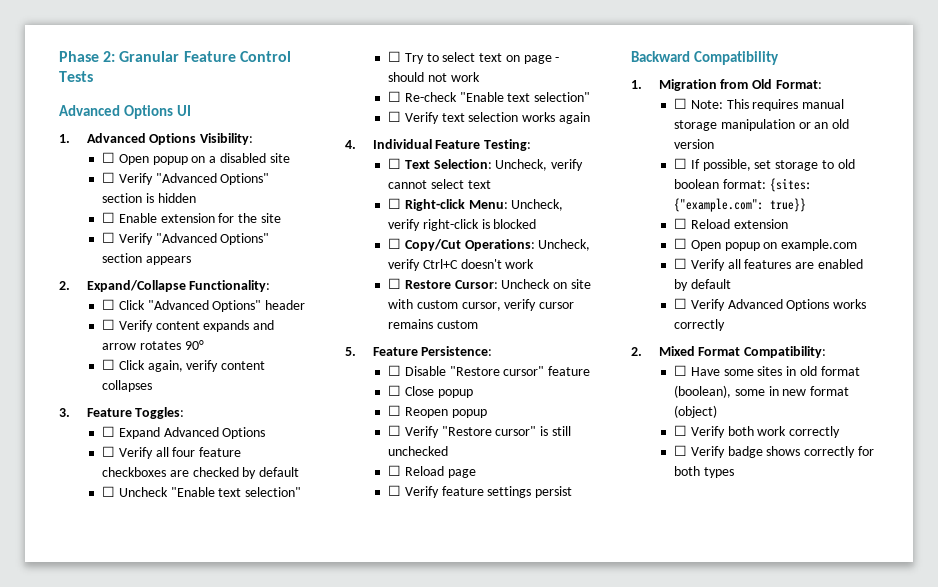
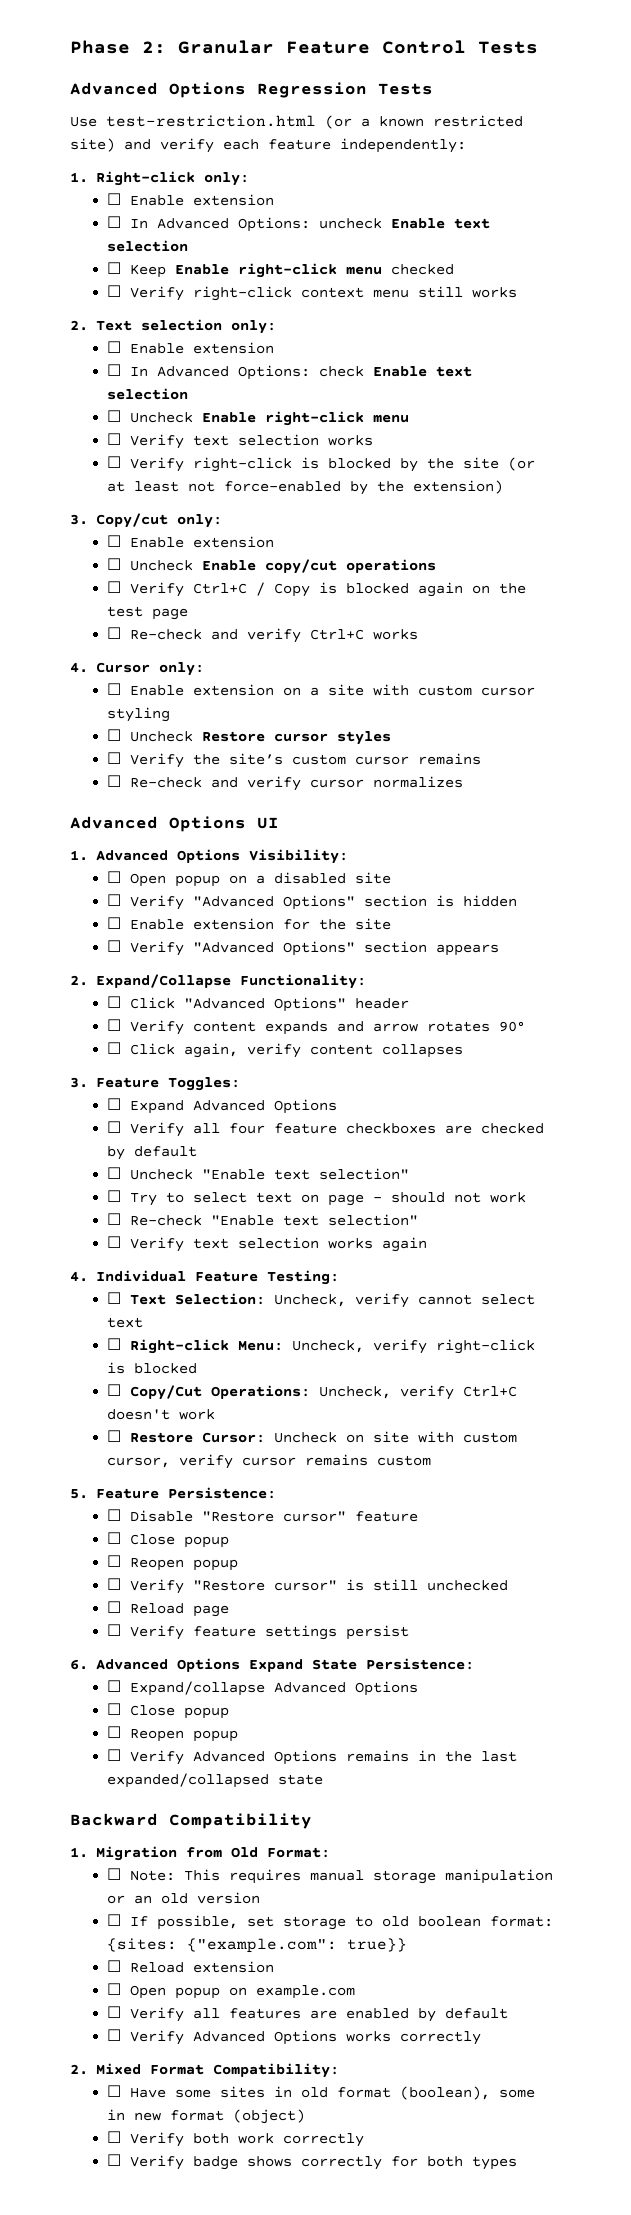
(93, 76) none -> [70,82,433,98] [70,115,523,129] [70,138,466,153] [70,171,249,186] [107,193,275,206] [107,216,491,232] [107,240,189,252] [107,262,455,278] [107,285,518,301] [70,319,276,334] [107,341,275,354] [107,364,473,380] [107,388,189,400] [107,410,410,426] [107,433,374,449] [107,456,536,472] [107,480,504,495] [70,513,222,528] [107,535,275,548] [107,558,437,574] [107,581,527,597] [107,606,189,620] [107,627,419,643] [70,662,204,676] [107,683,536,696] [107,707,171,722] [107,729,392,745] [107,752,482,768] [107,775,464,791] // Advanced Options Regression Tests // Use test-restriction.html (or a known restricted site) and verify each feature independently: // 1. Right-click only: // ☐ Enable extension // ☐ In Advanced Options: uncheck Enable text selection // ☐ Keep Enable right-click menu checked // ☐ Verify right-click context menu still works // 2. Text selection only: // ☐ Enable extension // ☐ In Advanced Options: check Enable text selection // ☐ Uncheck Enable right-click menu // ☐ Verify text selection works // ☐ Verify right-click is blocked by the site (or at least not force-enabled by the extension) // 3. Copy/cut only: // ☐ Enable extension // ☐ Uncheck Enable copy/cut operations // ☐ Verify Ctrl+C / Copy is blocked again on the test page // ☐ Re-check and verify Ctrl+C works // 4. Cursor only: // ☐ Enable extension on a site with custom cursor styling // ☐ Uncheck Restore cursor styles // ☐ Verify the site’s custom cursor remains // ☐ Re-check and verify cursor normalizes
(573, 492) none -> [70,1658,474,1672] [107,1680,419,1696] [107,1703,230,1719] [107,1726,239,1742] [107,1749,518,1765] [107,1773,324,1788] // 6. Advanced Options Expand State Persistence: // ☐ Expand/collapse Advanced Options // ☐ Close popup // ☐ Reopen popup // ☐ Verify Advanced Options remains in the last expanded/collapsed state

